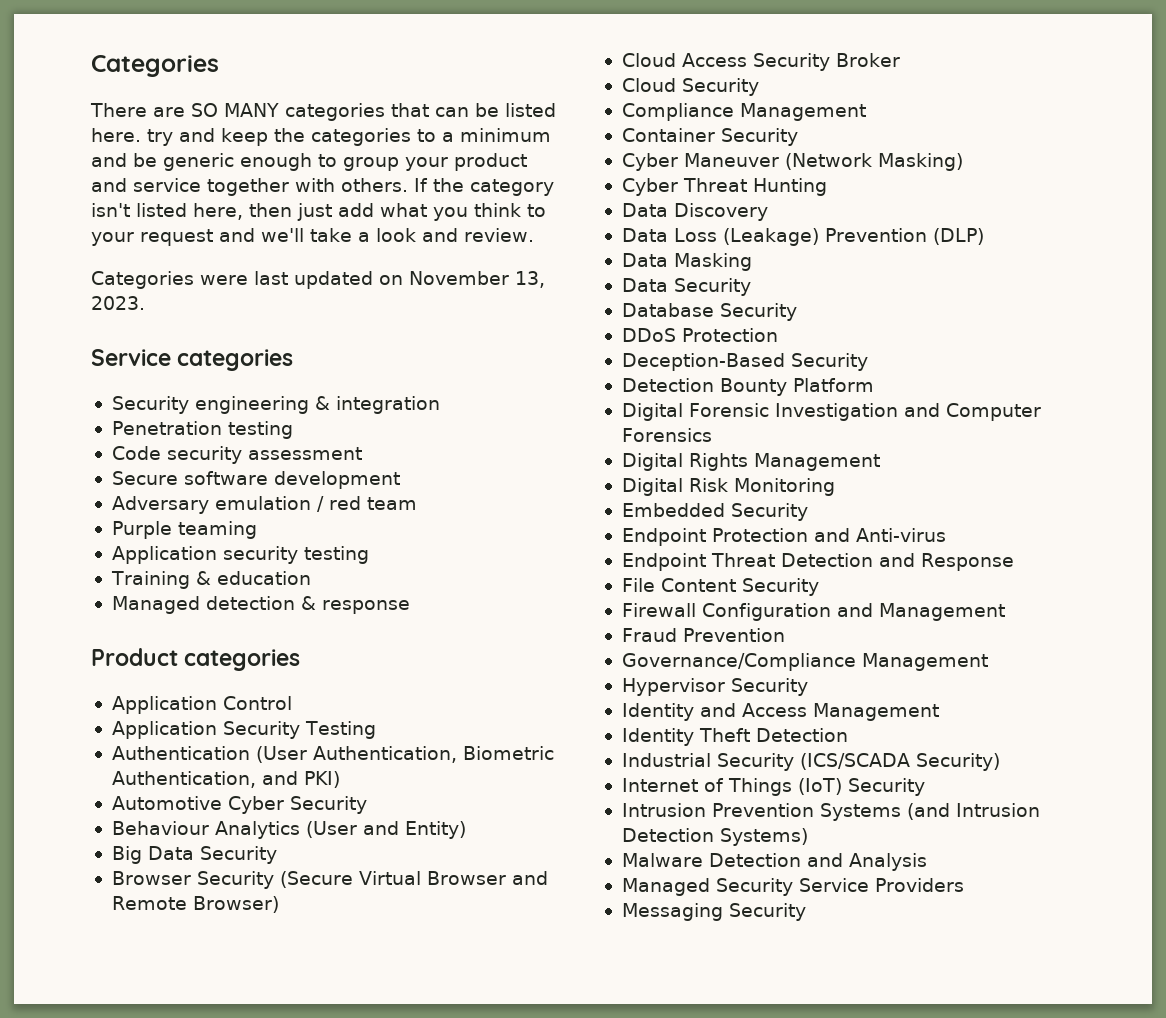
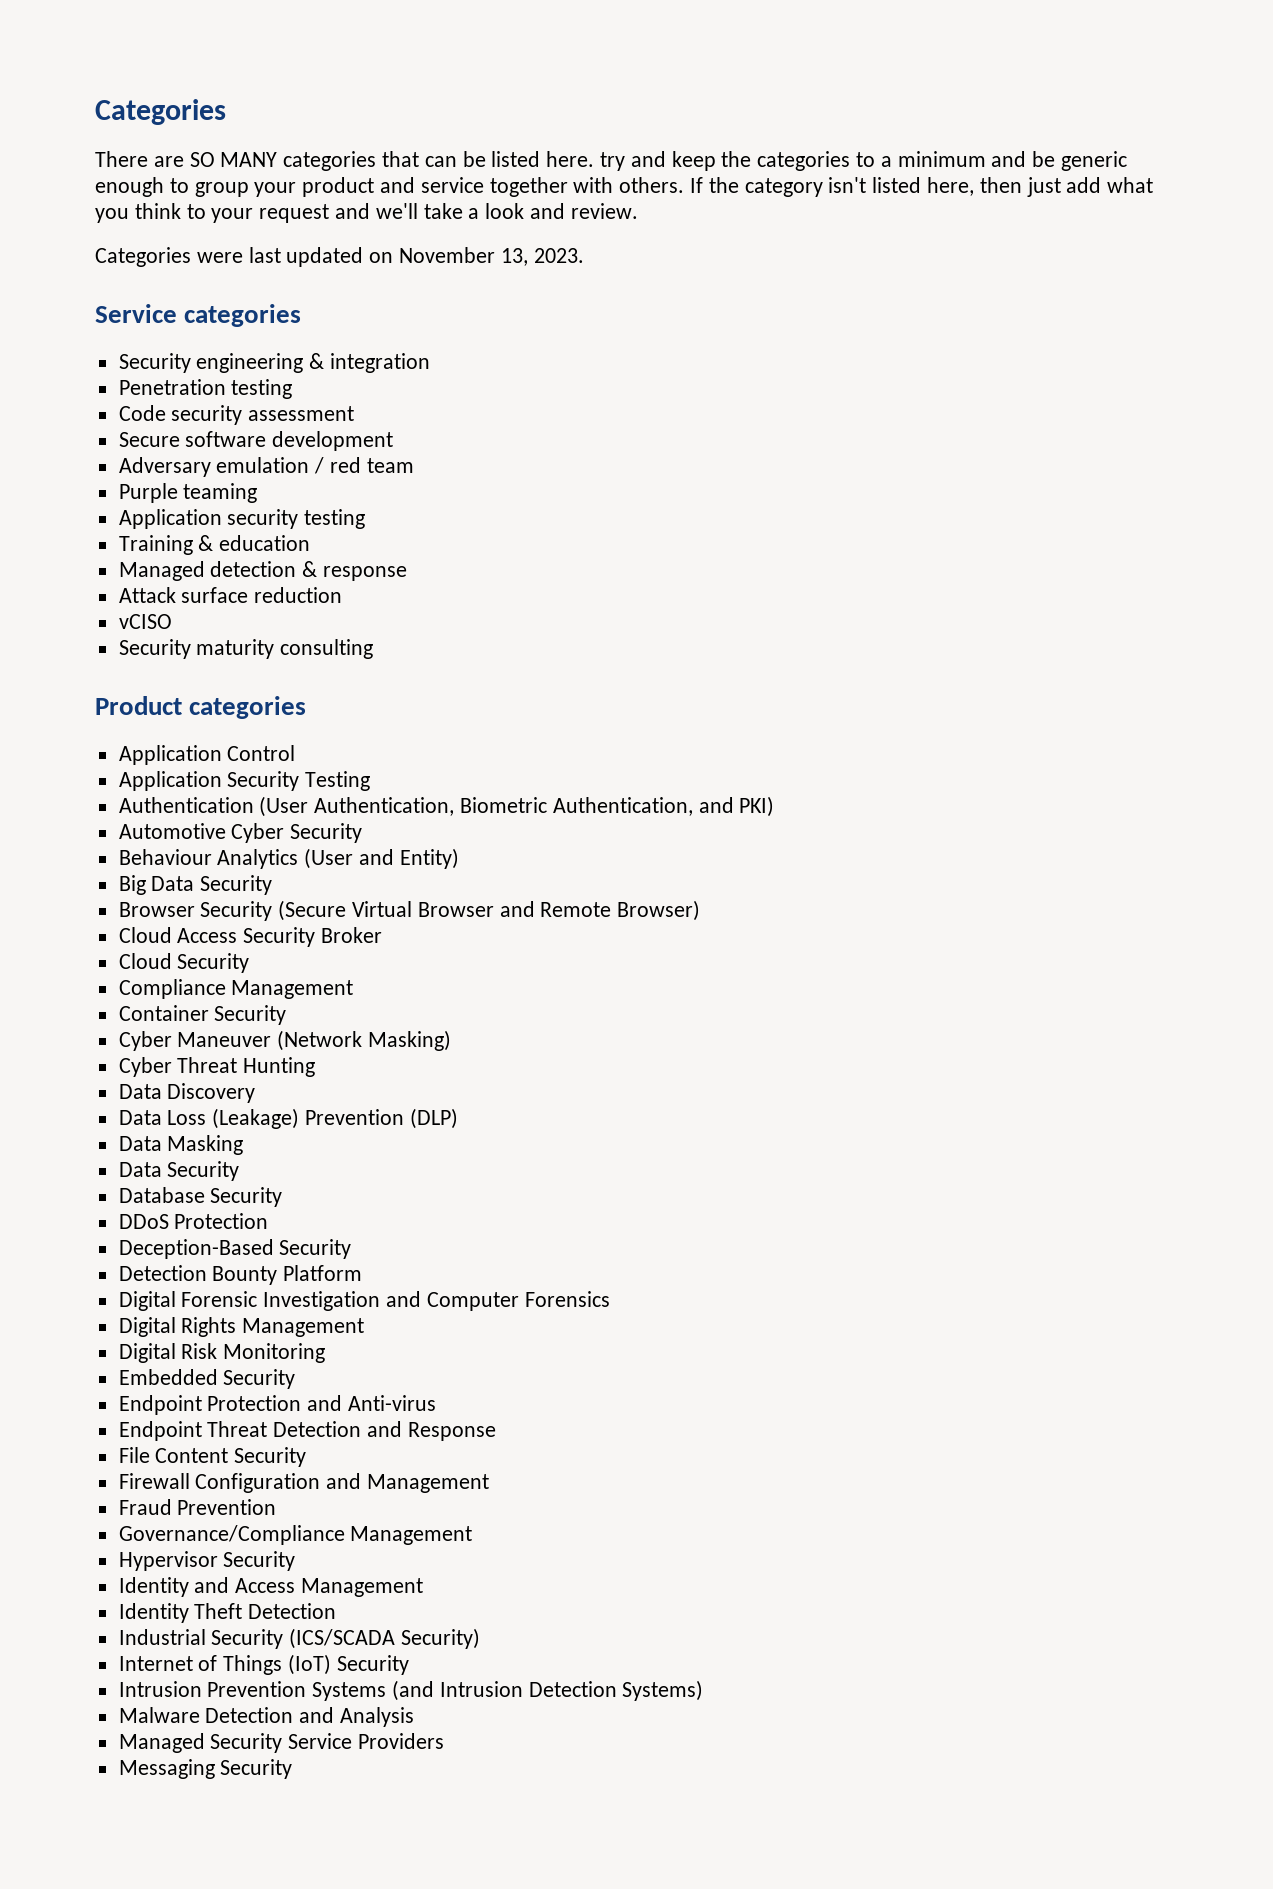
(410, 607) none -> [118,587,343,603] [118,614,172,629] [118,639,374,659] // Attack surface reduction // vCISO // Security maturity consulting

